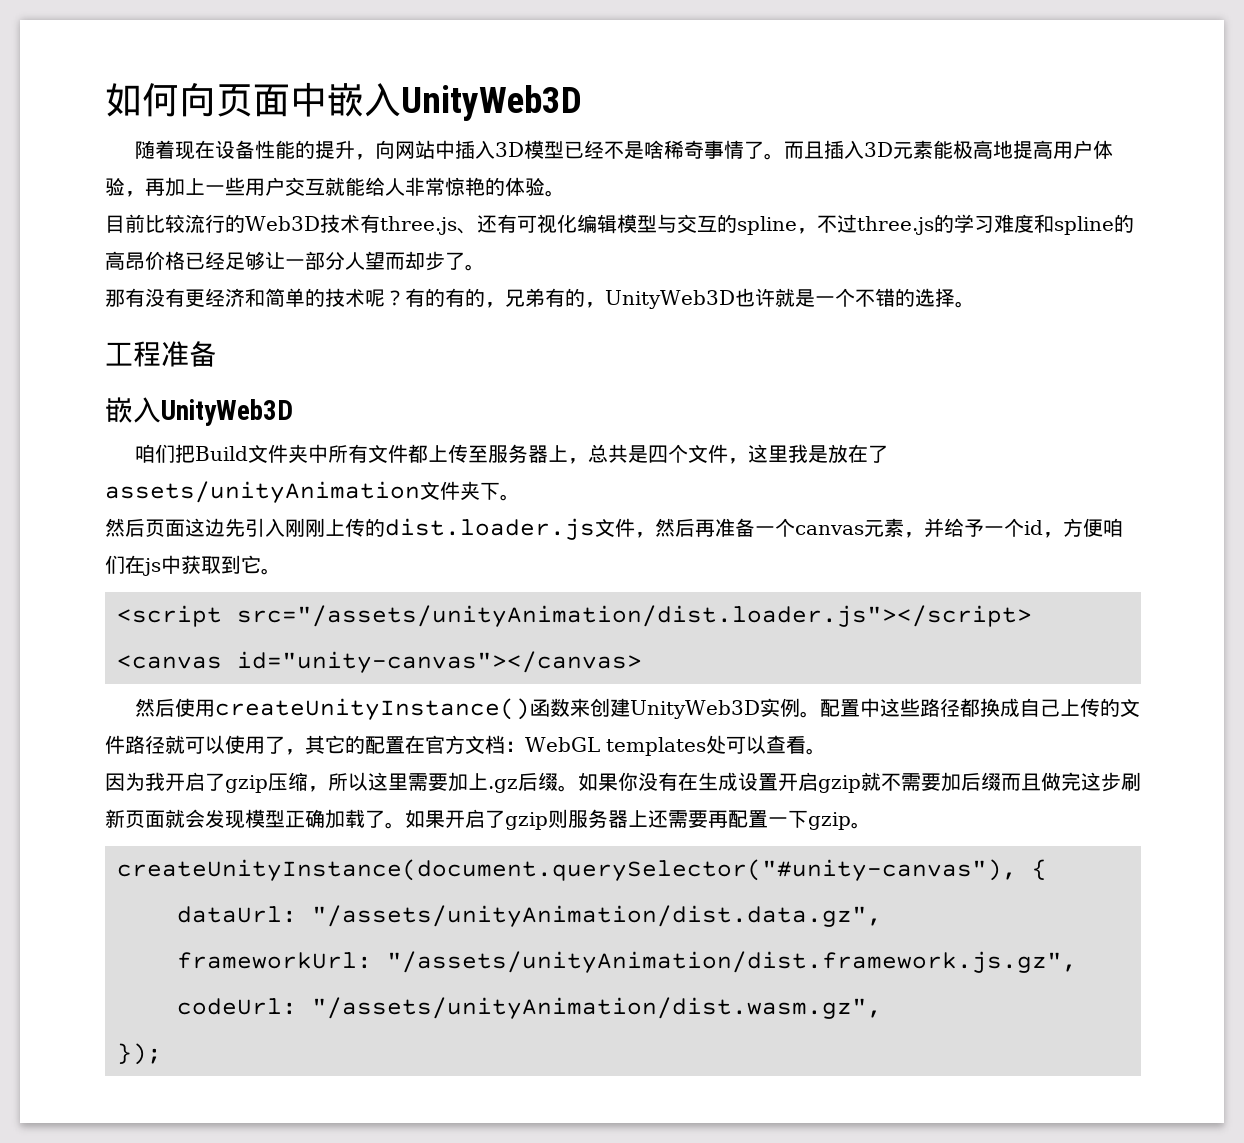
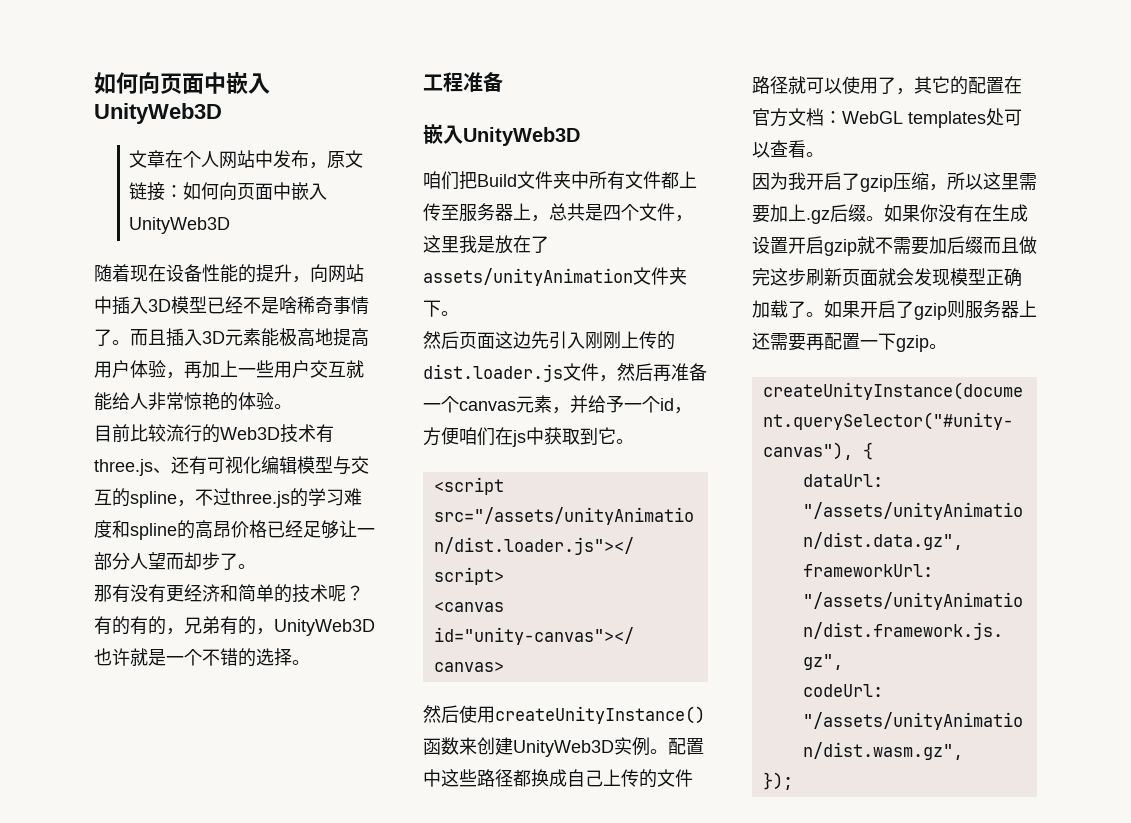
[105,82,582,121] 如何向页面中嵌入UnityWeb3D -> [94,72,270,94] [94,103,222,124] [129,150,364,169] [129,182,328,201] [129,217,231,234] 如何向页面中嵌入UnityWeb3D // 文章在个人网站中发布，原文链接：如何向页面中嵌入UnityWeb3D

